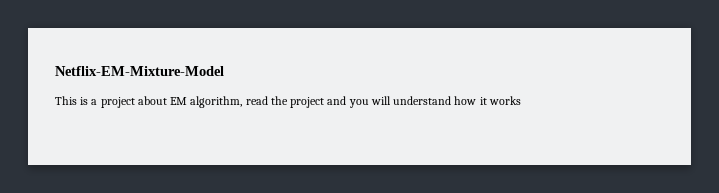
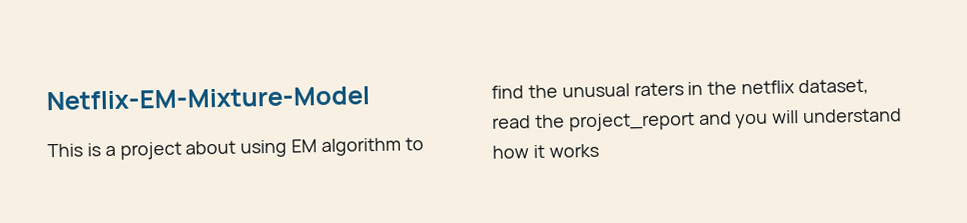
[170,96,243,108] EM algorithm, -> [240,137,424,158] [491,78,870,99] using EM algorithm to find the unusual raters in the netflix dataset,
[290,97,325,108] project -> [568,112,695,132] project_report

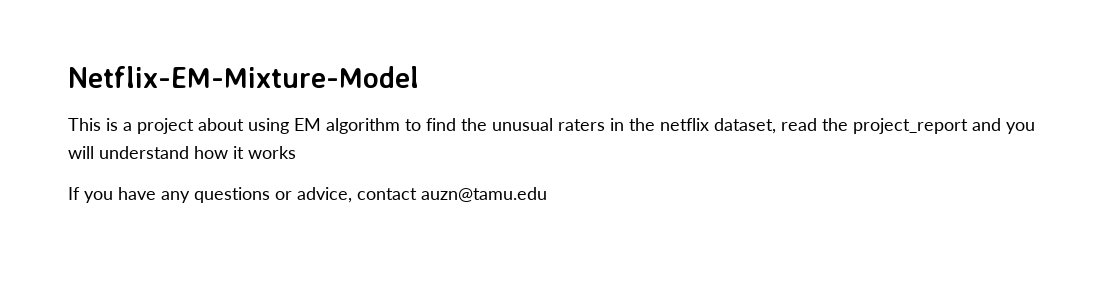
(599, 150) none -> [68,187,547,203] // If you have any questions or advice, contact auzn@tamu.edu

